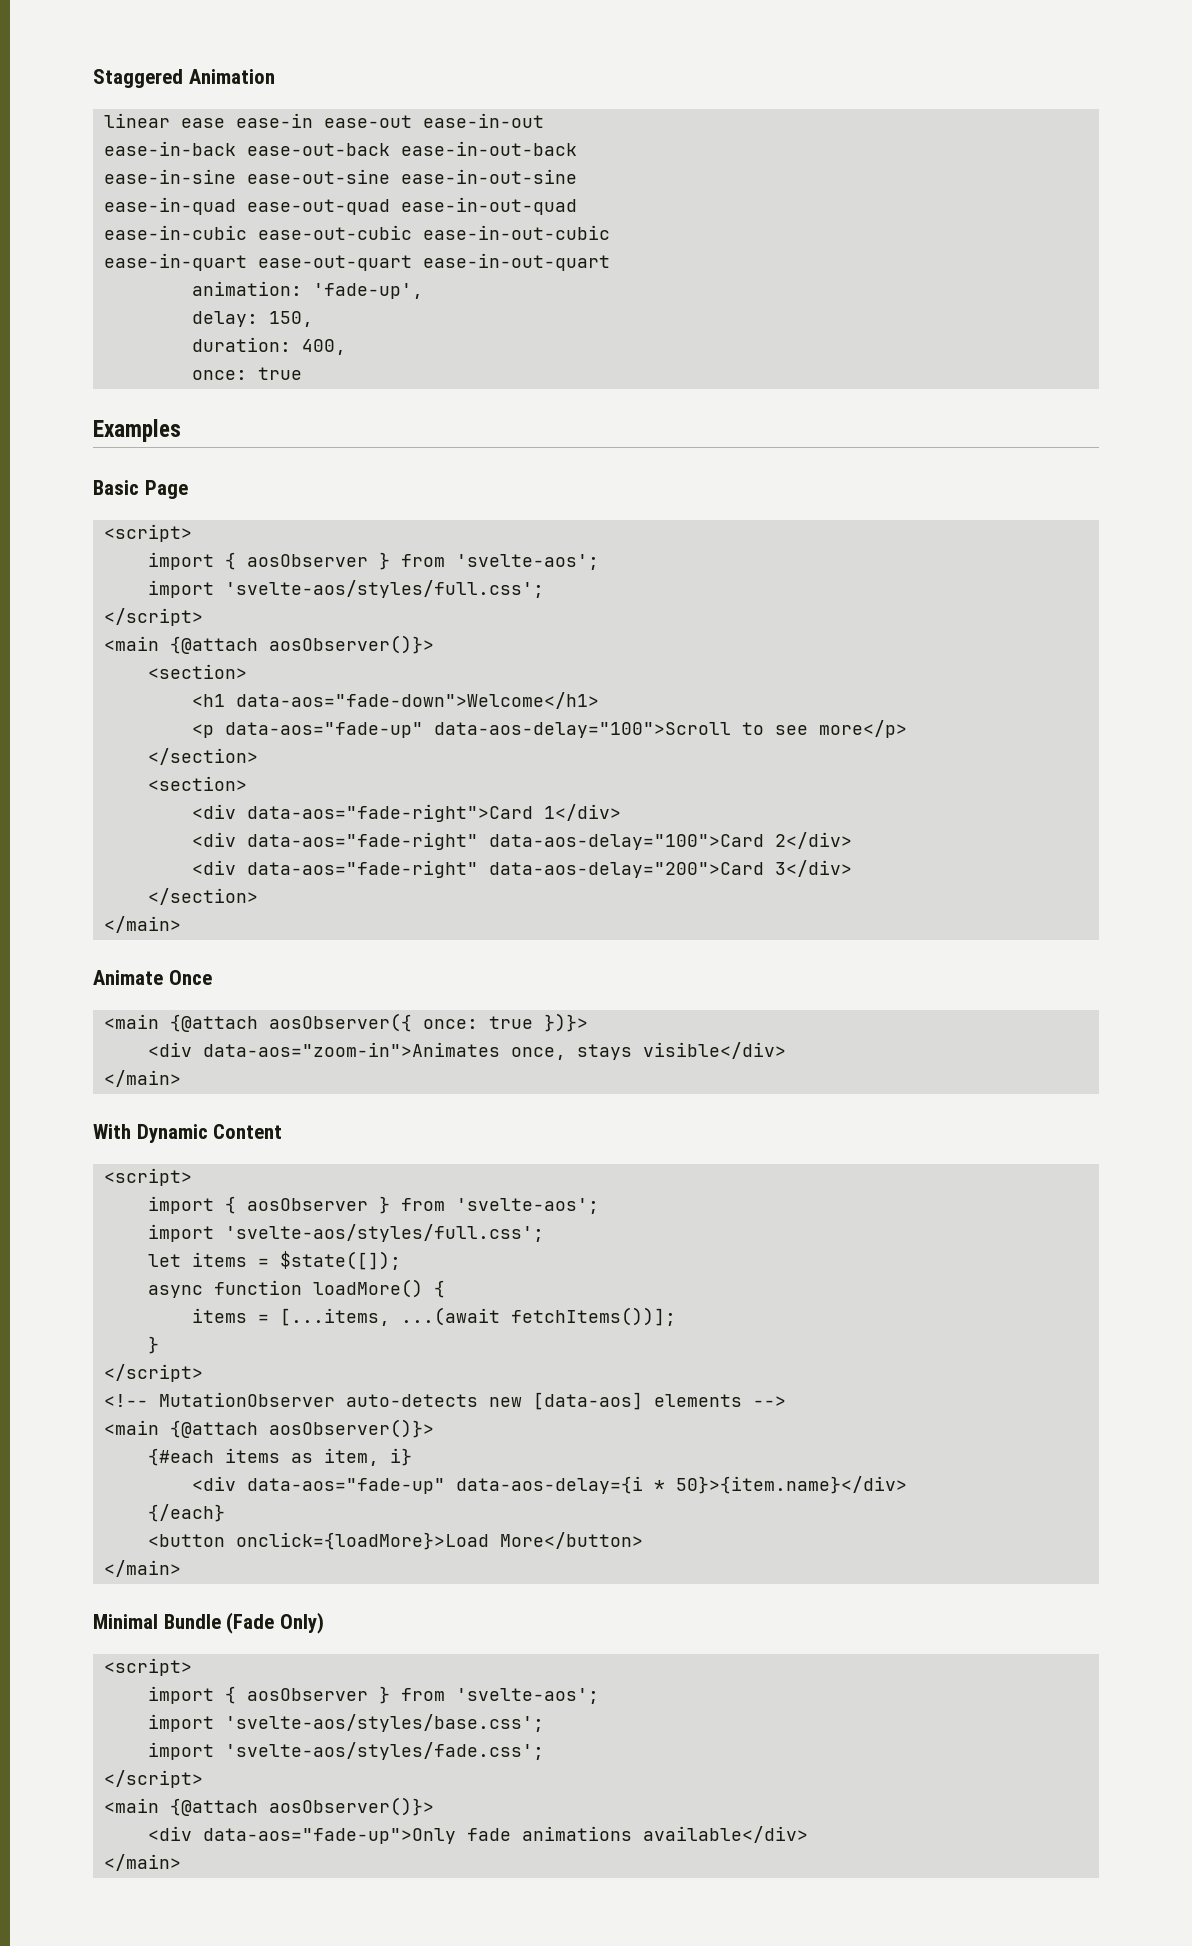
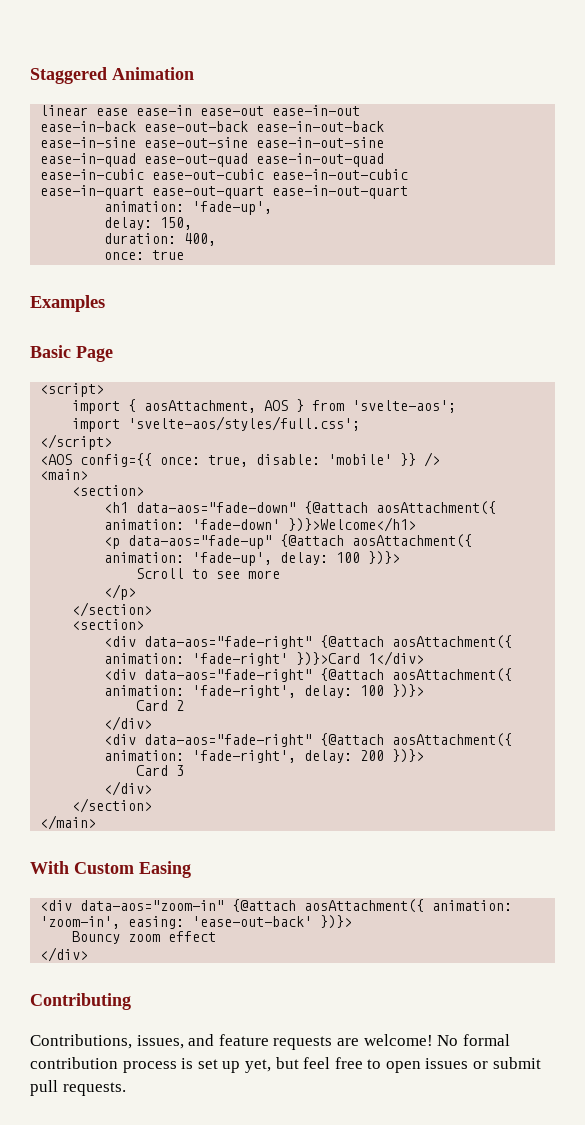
[247,554,369,567] aosObserver -> [144,400,289,413] aosAttachment, AOS
[104,635,435,654] [148,664,248,679] [192,692,600,709] [192,720,908,738] [148,748,259,765] [148,776,248,791] [192,804,622,822] [192,832,853,850] [192,860,853,878] [148,888,259,905] [104,916,182,933] [93,970,212,985] [104,1013,589,1032] [148,1042,787,1060] [104,1070,182,1087] [93,1124,283,1143] [104,1168,193,1186] [148,1196,600,1214] [148,1224,545,1242] [148,1251,402,1270] [148,1279,446,1298] [192,1307,677,1326] [148,1336,160,1354] [104,1364,204,1382] [104,1392,787,1410] [104,1419,435,1438] [148,1448,413,1466] [192,1476,908,1494] [148,1504,226,1522] [148,1532,644,1550] [104,1560,182,1577] [93,1612,324,1634] [104,1658,193,1676] [148,1686,600,1704] [148,1714,545,1732] [148,1742,545,1760] [104,1770,204,1788] [104,1797,435,1816] [148,1826,809,1844] [104,1854,182,1871] <main {@attach aosObserver()}> // <section> // <h1 data-aos="fade-down">Welcome</h1> // <p data-aos="fade-up" data-aos-delay="100">Scroll to see more</p> // </section> // <section> // <div data-aos="fade-right">Card 1</div> // <div data-aos="fade-right" data-aos-delay="100">Card 2</div> // <div data-aos="fade-right" data-aos-delay="200">Card 3</div> // </section> // </main> // Animate Once // <main {@attach aosObserver({ once: true })}> // <div data-aos="zoom-in">Animates once, stays visible</div> // </main> // With Dynamic Content // <script> // import { aosObserver } from 'svelte-aos'; // import 'svelte-aos/styles/full.css'; // let items = $state([]); // async function loadMore() { // items = [...items, ...(await fetchItems())]; // } // </script> // <!-- MutationObserver auto-detects new [data-aos] elements --> // <main {@attach aosObserver()}> // {#each items as item, i} // <div data-aos="fade-up" data-aos-delay={i * 50}>{item.name}</div> // {/each} // <button onclick={loadMore}>Load More</button> // </main> // Minimal Bundle (Fade Only) // <script> // import { aosObserver } from 'svelte-aos'; // import 'svelte-aos/styles/base.css'; // import 'svelte-aos/styles/fade.css'; // </script> // <main {@attach aosObserver()}> // <div data-aos="fade-up">Only fade animations available</div> // </main> -> [40,452,441,467] [40,469,89,480] [72,485,145,496] [104,501,497,515] [104,517,417,532] [104,534,473,549] [104,551,401,566] [136,568,281,579] [104,584,137,600] [72,602,153,617] [72,619,145,630] [104,635,513,649] [104,651,425,666] [104,668,513,682] [104,684,425,698] [136,700,185,711] [104,716,153,731] [104,733,513,747] [104,749,425,763] [136,765,185,776] [104,781,153,796] [72,798,153,813] [40,815,97,830] [30,861,191,878] [40,899,513,913] [40,915,353,929] [72,931,217,944] [40,947,89,962] [30,993,131,1010] [30,1034,510,1050] [30,1057,541,1073] [30,1080,126,1096] <AOS config={{ once: true, disable: 'mobile' }} /> // <main> // <section> // <h1 data-aos="fade-down" {@attach aosAttachment({ animation: 'fade-down' })}>Welcome</h1> // <p data-aos="fade-up" {@attach aosAttachment({ animation: 'fade-up', delay: 100 })}> // Scroll to see more // </p> // </section> // <section> // <div data-aos="fade-right" {@attach aosAttachment({ animation: 'fade-right' })}>Card 1</div> // <div data-aos="fade-right" {@attach aosAttachment({ animation: 'fade-right', delay: 100 })}> // Card 2 // </div> // <div data-aos="fade-right" {@attach aosAttachment({ animation: 'fade-right', delay: 200 })}> // Card 3 // </div> // </section> // </main> // With Custom Easing // <div data-aos="zoom-in" {@attach aosAttachment({ animation: 'zoom-in', easing: 'ease-out-back' })}> // Bouncy zoom effect // </div> // Contributing // Contributions, issues, and feature requests are welcome! No formal contribution process is set up yet, but feel free to open issues or submit pull requests.

